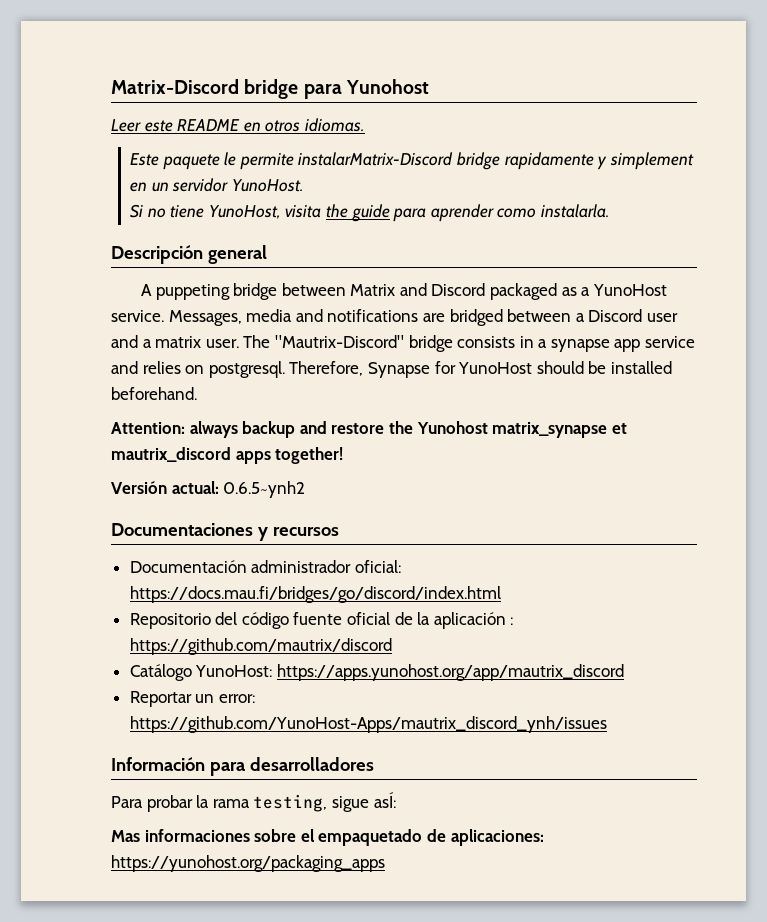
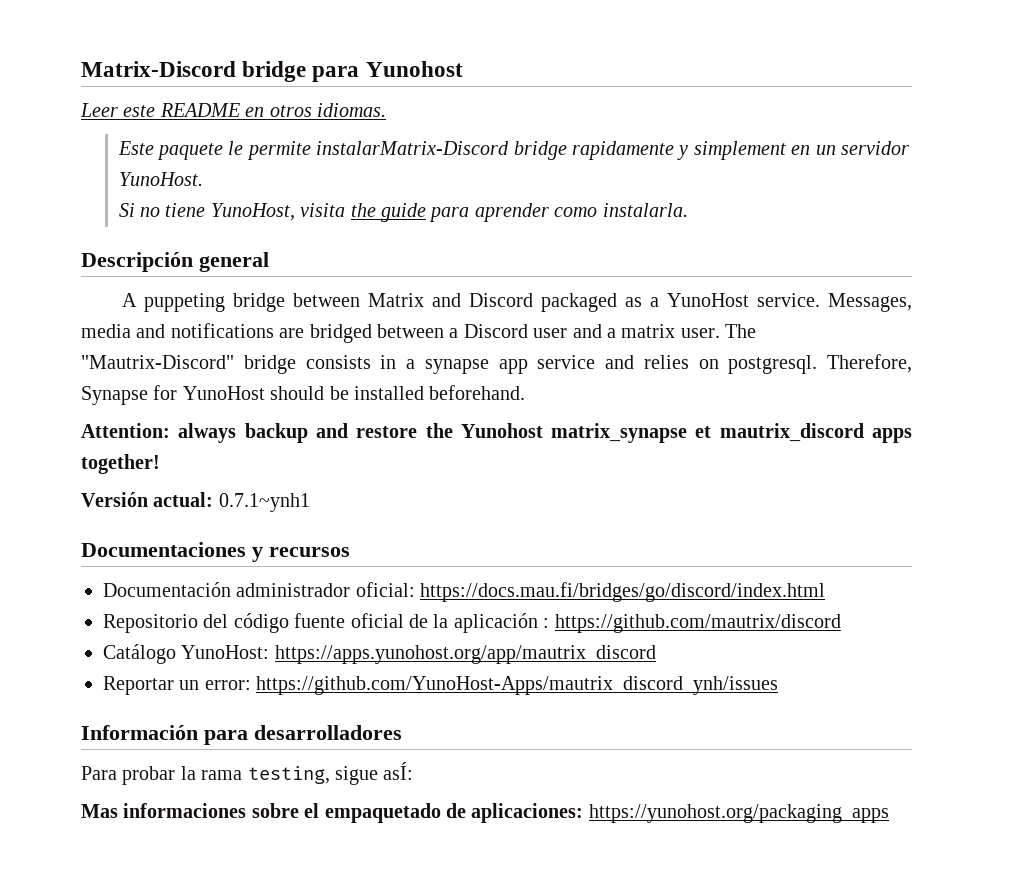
[223,481,306,498] 0.6.5~ynh2 -> [218,493,310,512] 0.7.1~ynh1

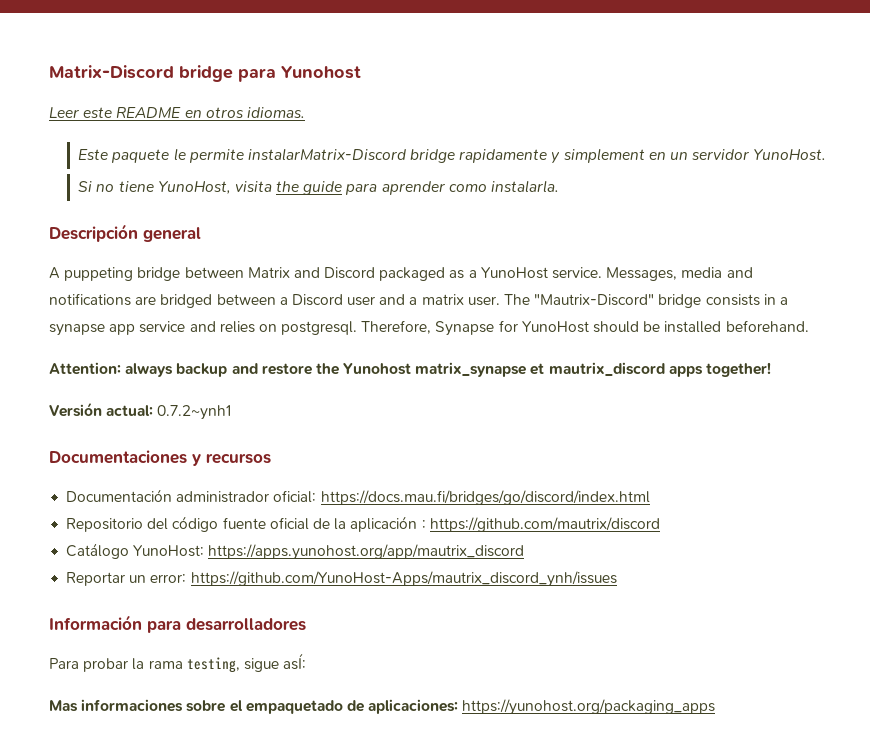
[218,493,310,512] 0.7.1~ynh1 -> [157,405,232,420] 0.7.2~ynh1

